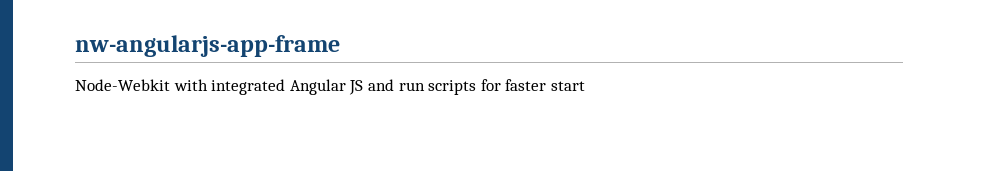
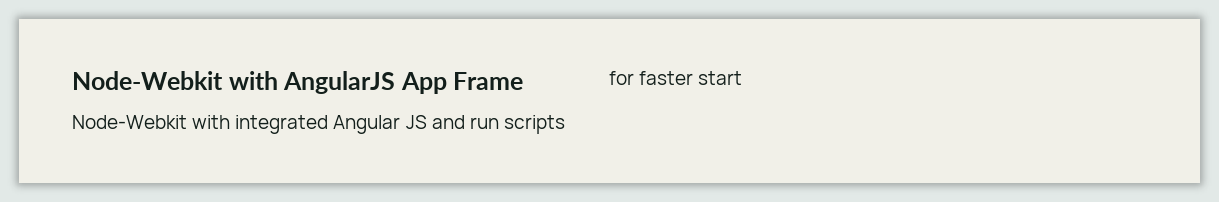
[75,35,340,57] nw-angularjs-app-frame -> [72,71,524,94] Node-Webkit with AngularJS App Frame

